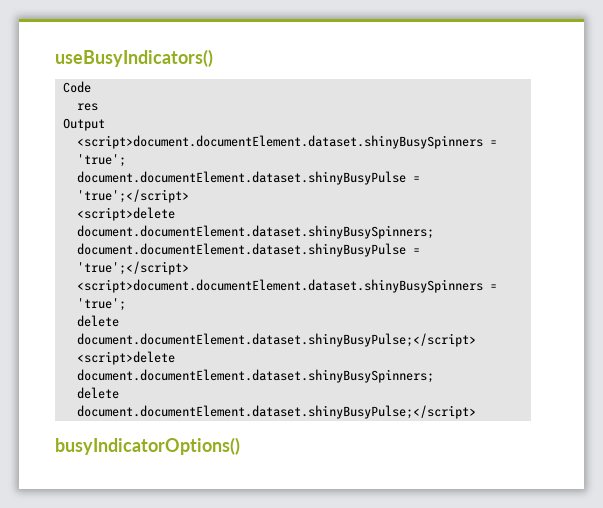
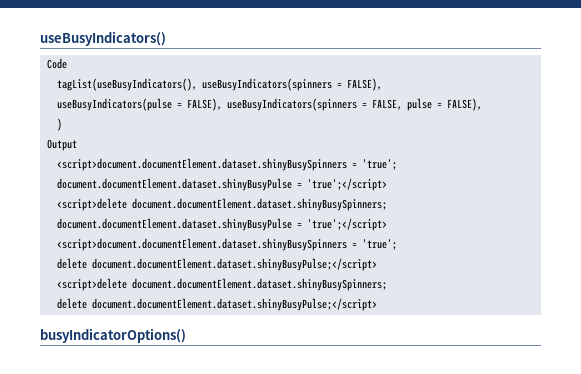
[76,103,98,111] res -> [56,78,382,91] [56,98,482,111] [56,118,62,131] tagList(useBusyIndicators(), useBusyIndicators(spinners = FALSE), // useBusyIndicators(pulse = FALSE), useBusyIndicators(spinners = FALSE, pulse = FALSE), // )

